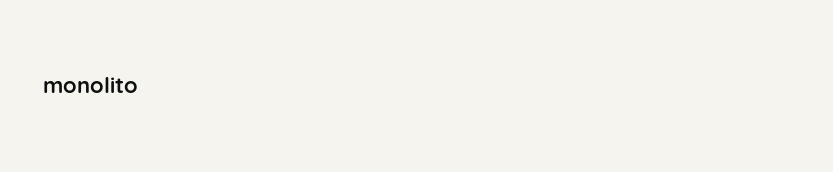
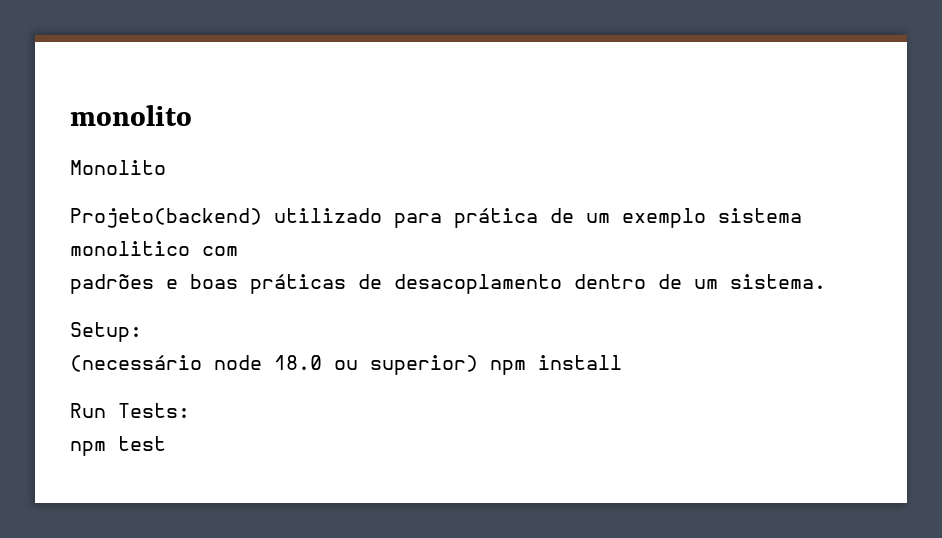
(138, 85) none -> [70,160,166,175] [70,208,802,228] [70,241,238,256] [70,274,826,294] [70,322,142,342] [70,355,622,375] [70,403,190,418] [70,436,166,456] // Monolito // Projeto(backend) utilizado para prática de um exemplo sistema monolitico com // padrões e boas práticas de desacoplamento dentro de um sistema. // Setup: // (necessário node 18.0 ou superior) npm install // Run Tests: // npm test

